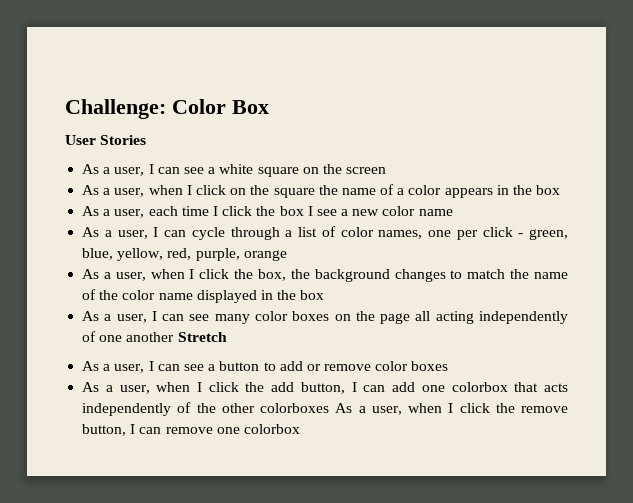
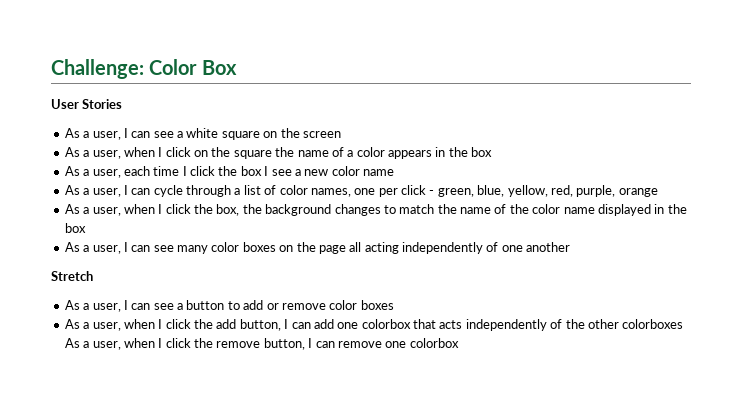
(175, 337) none -> (571, 247) //

